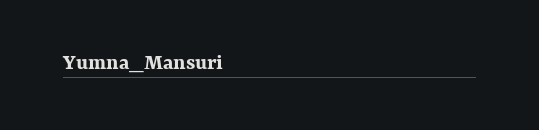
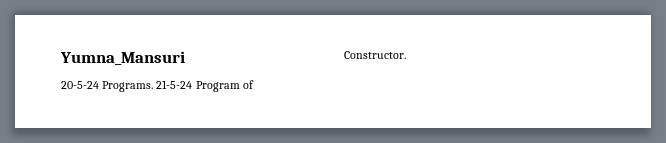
(223, 64) none -> [61,80,254,92] [344,51,406,59] // 20-5-24 Programs. 21-5-24 Program of Constructor.

